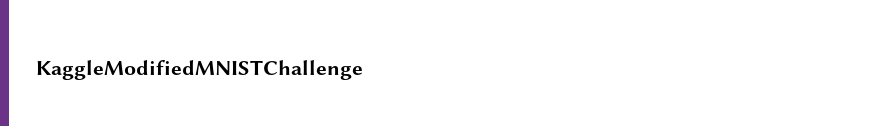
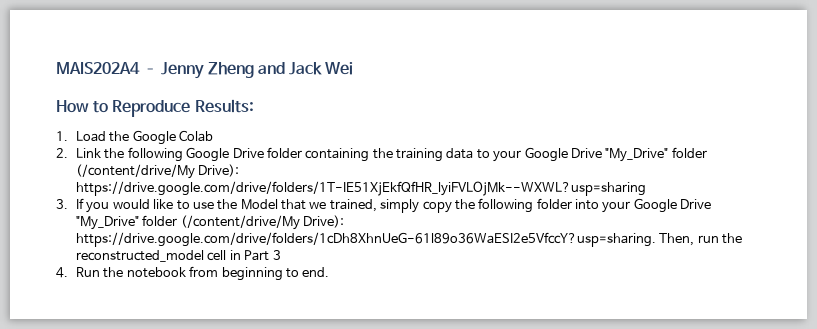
[36,60,363,80] KaggleModifiedMNISTChallenge -> [56,62,354,79] [56,99,254,117] [56,130,214,145] [56,147,707,162] [76,164,240,179] [76,181,647,196] [56,198,712,213] [76,215,345,230] [76,232,743,247] [76,250,281,262] [56,266,330,281] MAIS202A4 – Jenny Zheng and Jack Wei // How to Reproduce Results: // 1. Load the Google Colab // 2. Link the following Google Drive folder containing the training data to your Google Drive "My_Drive" folder (/content/drive/My Drive): https://drive.google.com/drive/folders/1T-IE51XjEkfQfHR_lyiFVLOjMk--WXWL?usp=sharing // 3. If you would like to use the Model that we trained, simply copy the following folder into your Google Drive "My_Drive" folder (/content/drive/My Drive): https://drive.google.com/drive/folders/1cDh8XhnUeG-61l89o36WaESI2e5VfccY?usp=sharing. Then, run the reconstructed_model cell in Part 3 // 4. Run the notebook from beginning to end.

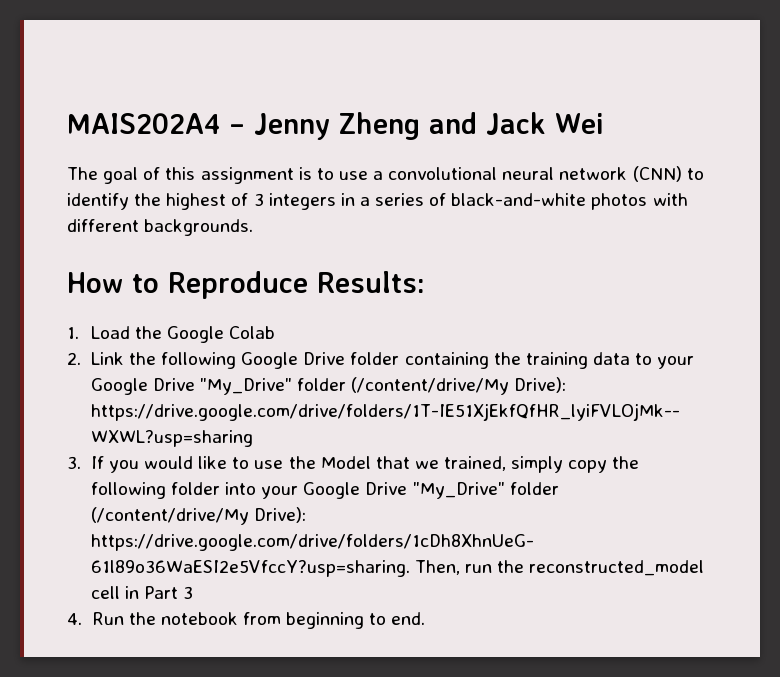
(354, 68) none -> [67,166,704,184] [67,193,688,210] [67,219,254,236] // The goal of this assignment is to use a convolutional neural network (CNN) to identify the highest of 3 integers in a series of black-and-white photos with different backgrounds.

